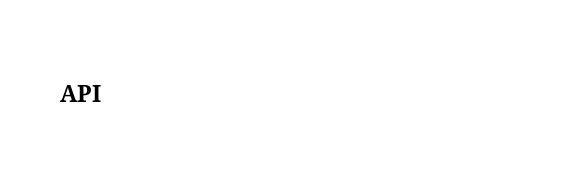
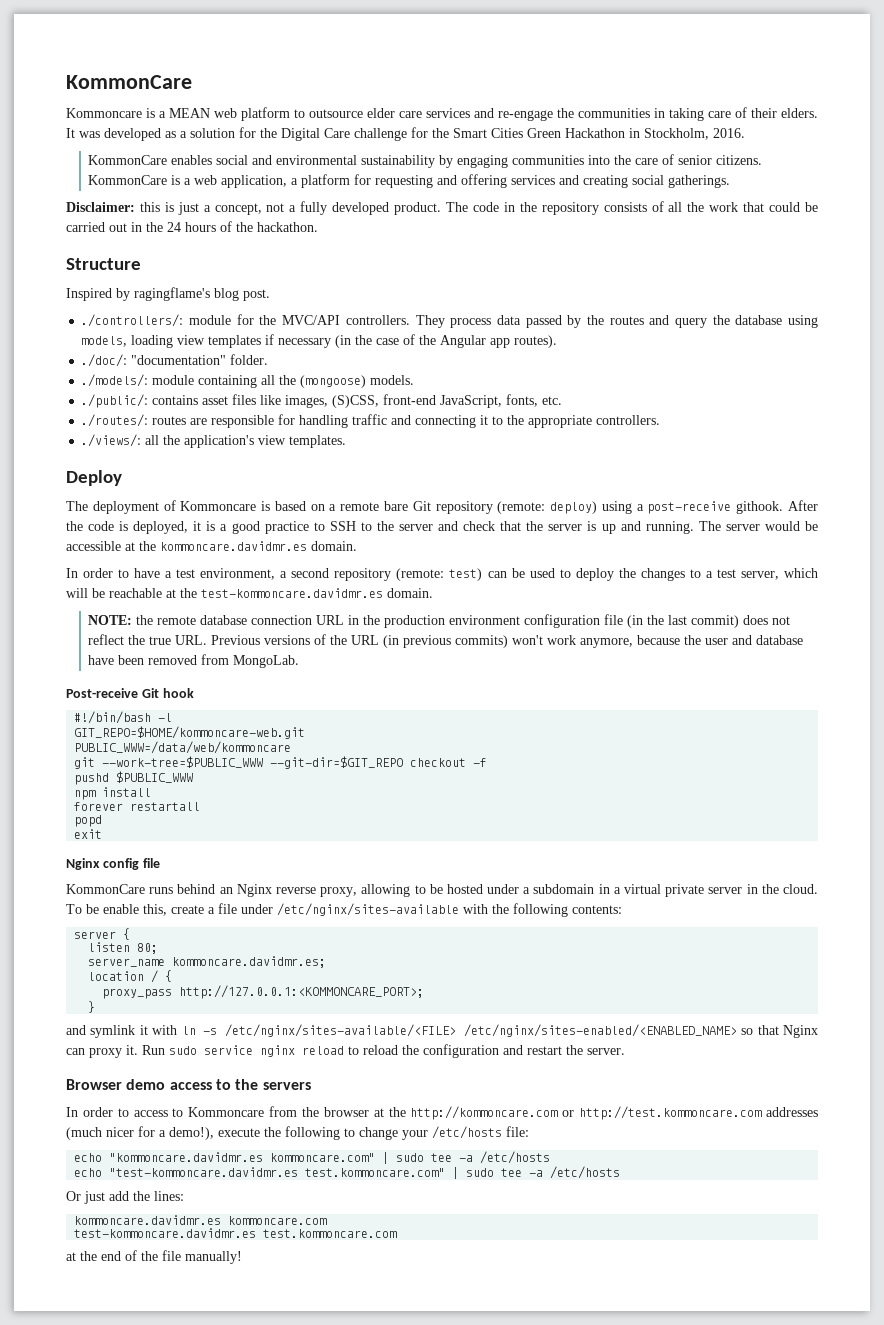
[60,85,101,102] API -> [66,75,192,89] [66,107,818,121] [66,127,745,141] [88,154,763,168] [88,174,731,188] [66,201,819,215] [66,221,318,232] [66,258,141,270] [66,287,270,301] [81,314,818,328] [81,334,558,348] [81,354,269,367] [81,374,415,388] [81,394,563,408] [81,414,661,428] [81,434,347,448] [66,470,122,486] [66,500,819,514] [66,521,819,534] [66,541,357,551] [66,568,819,581] [66,588,433,598] [88,614,791,628] [88,634,804,648] [88,654,300,668] [66,688,194,698] [74,711,173,724] [74,726,306,739] [74,741,292,754] [74,756,488,769] [74,771,194,785] [74,787,152,800] [74,802,201,811] [74,815,103,827] [74,829,103,839] [66,858,160,870] [66,884,818,897] [66,903,622,917] [74,928,131,940] [88,942,159,954] [88,956,327,968] [88,970,173,983] [102,985,425,999] [88,1001,96,1013] [66,1024,819,1038] [66,1044,625,1058] [66,1079,311,1090] [66,1106,818,1120] [66,1126,529,1140] [74,1151,551,1164] [74,1166,621,1179] [66,1191,184,1204] [74,1215,328,1225] [74,1228,398,1238] [66,1250,242,1264] KommonCare // Kommoncare is a MEAN web platform to outsource elder care services and re-engage the communities in taking care of their elders. It was developed as a solution for the Digital Care challenge for the Smart Cities Green Hackathon in Stockholm, 2016. // KommonCare enables social and environmental sustainability by engaging communities into the care of senior citizens. KommonCare is a web application, a platform for requesting and offering services and creating social gatherings. // Disclaimer: this is just a concept, not a fully developed product. The code in the repository consists of all the work that could be carried out in the 24 hours of the hackathon. // Structure // Inspired by ragingflame's blog post. // ./controllers/: module for the MVC/API controllers. They process data passed by the routes and query the database using models, loading view templates if necessary (in the case of the Angular app routes). // ./doc/: "documentation" folder. // ./models/: module containing all the (mongoose) models. // ./public/: contains asset files like images, (S)CSS, front-end JavaScript, fonts, etc. // ./routes/: routes are responsible for handling traffic and connecting it to the appropriate controllers. // ./views/: all the application's view templates. // Deploy // The deployment of Kommoncare is based on a remote bare Git repository (remote: deploy) using a post-receive githook. After the code is deployed, it is a good practice to SSH to the server and check that the server is up and running. The server would be accessible at the kommoncare.davidmr.es domain. // In order to have a test environment, a second repository (remote: test) can be used to deploy the changes to a test server, which will be reachable at the test-kommoncare.davidmr.es domain. // NOTE: the remote database connection URL in the production environment configuration file (in the last commit) does not reflect the true URL. Previous versions of the URL (in previous commits) won't work anymore, because the user and database have been removed from MongoLab. // Post-receive Git hook // #!/bin/bash -l // GIT_REPO=$HOME/kommoncare-web.git // PUBLIC_WWW=/data/web/kommoncare // git --work-tree=$PUBLIC_WWW --git-dir=$GIT_REPO checkout -f // pushd $PUBLIC_WWW // npm install // forever restartall // popd // exit // Nginx config file // KommonCare runs behind an Nginx reverse proxy, allowing to be hosted under a subdomain in a virtual private server in the cloud. To be enable this, create a file under /etc/nginx/sites-available with the following contents: // server { // listen 80; // server_name kommoncare.davidmr.es; // location / { // proxy_pass http://127.0.0.1:<KOMMONCARE_PORT>; // } // and symlink it with ln -s /etc/nginx/sites-available/<FILE> /etc/nginx/sites-enabled/<ENABLED_NAME> so that Nginx can proxy it. Run sudo service nginx reload to reload the configuration and restart the server. // Browser demo access to the servers // In order to access to Kommoncare from the browser at the http://kommoncare.com or http://test.kommoncare.com addresses (much nicer for a demo!), execute the following to change your /etc/hosts file: // echo "kommoncare.davidmr.es kommoncare.com" | sudo tee -a /etc/hosts // echo "test-kommoncare.davidmr.es test.kommoncare.com" | sudo tee -a /etc/hosts // Or just add the lines: // kommoncare.davidmr.es kommoncare.com // test-kommoncare.davidmr.es test.kommoncare.com // at the end of the file manually!

